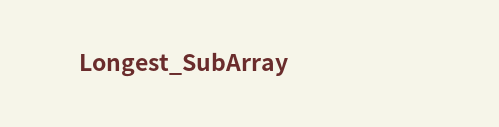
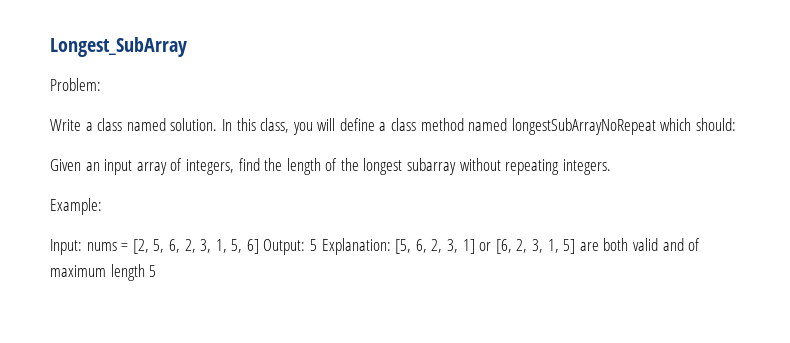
(288, 64) none -> [50,78,101,91] [50,118,737,135] [50,158,611,175] [50,198,102,215] [50,238,701,255] [50,264,157,281] // Problem: // Write a class named solution. In this class, you will define a class method named longestSubArrayNoRepeat which should: // Given an input array of integers, find the length of the longest subarray without repeating integers. // Example: // Input: nums = [2, 5, 6, 2, 3, 1, 5, 6] Output: 5 Explanation: [5, 6, 2, 3, 1] or [6, 2, 3, 1, 5] are both valid and of maximum length 5

